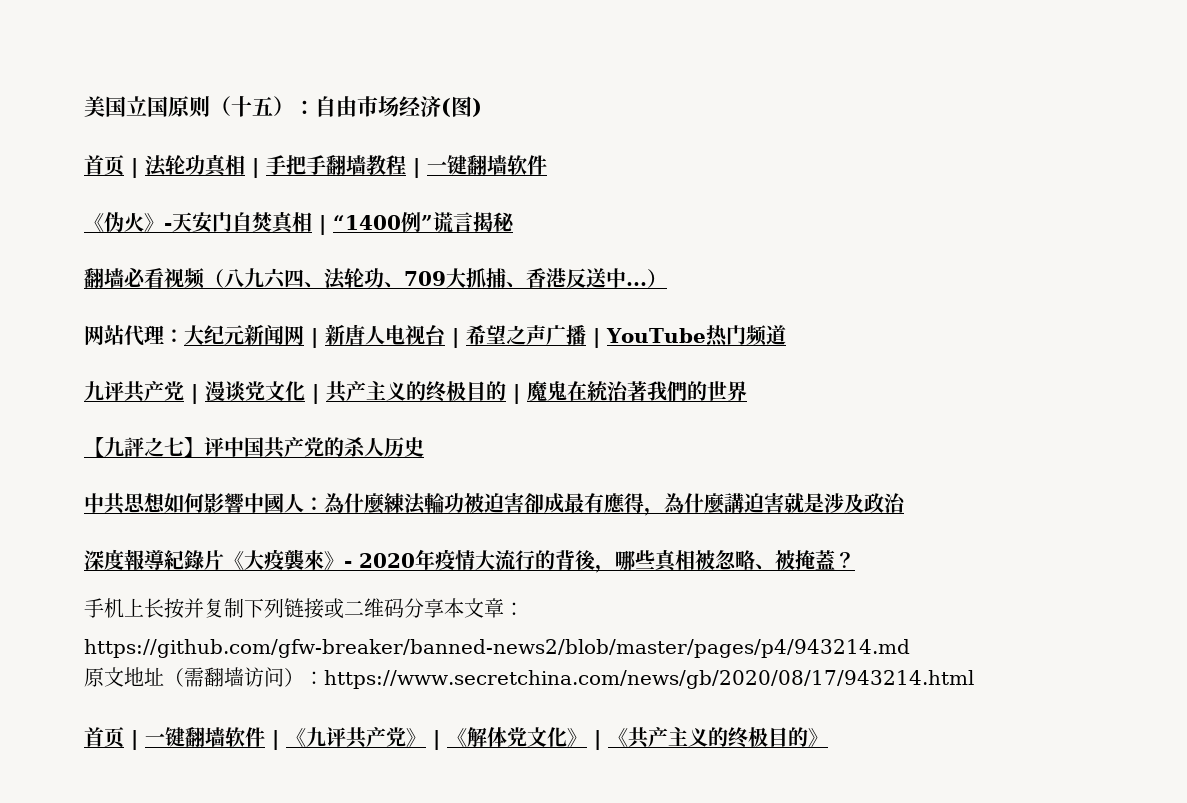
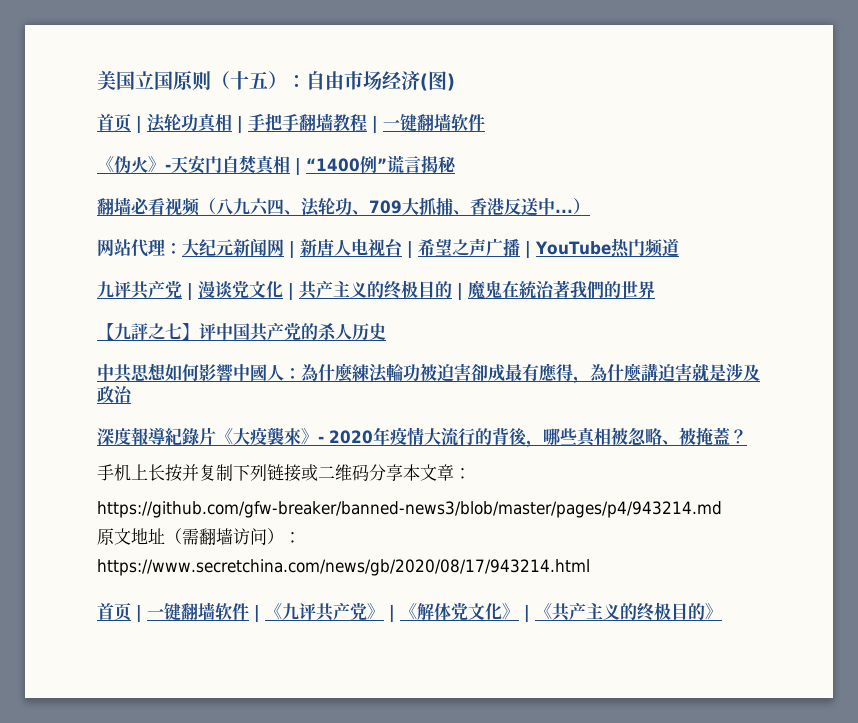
[84,639,910,658] https://github.com/gfw-breaker/banned-news2/blob/master/pages/p4/943214.md -> [97,501,722,518] https://github.com/gfw-breaker/banned-news3/blob/master/pages/p4/943214.md

